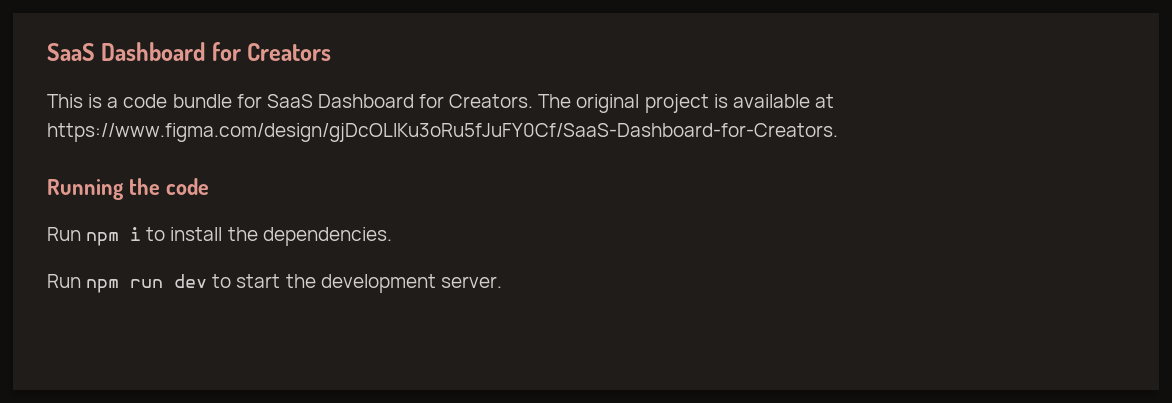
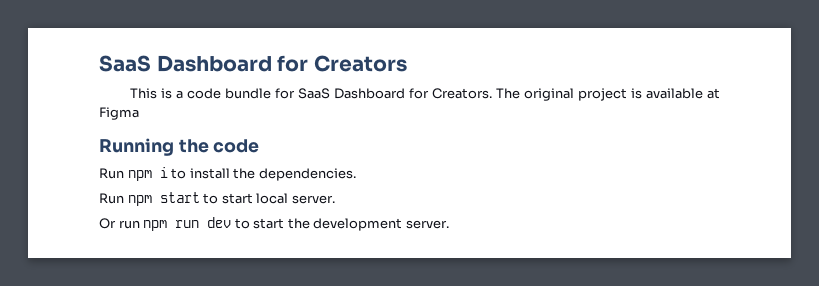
[47,123,838,142] https://www.figma.com/design/gjDcOLlKu3oRu5fJuFY0Cf/SaaS-Dashboard-for-Creators. -> [99,107,139,120] Figma
(120, 286) none -> [159,192,335,204] [99,218,168,231] start to start local server. // Or run npm

